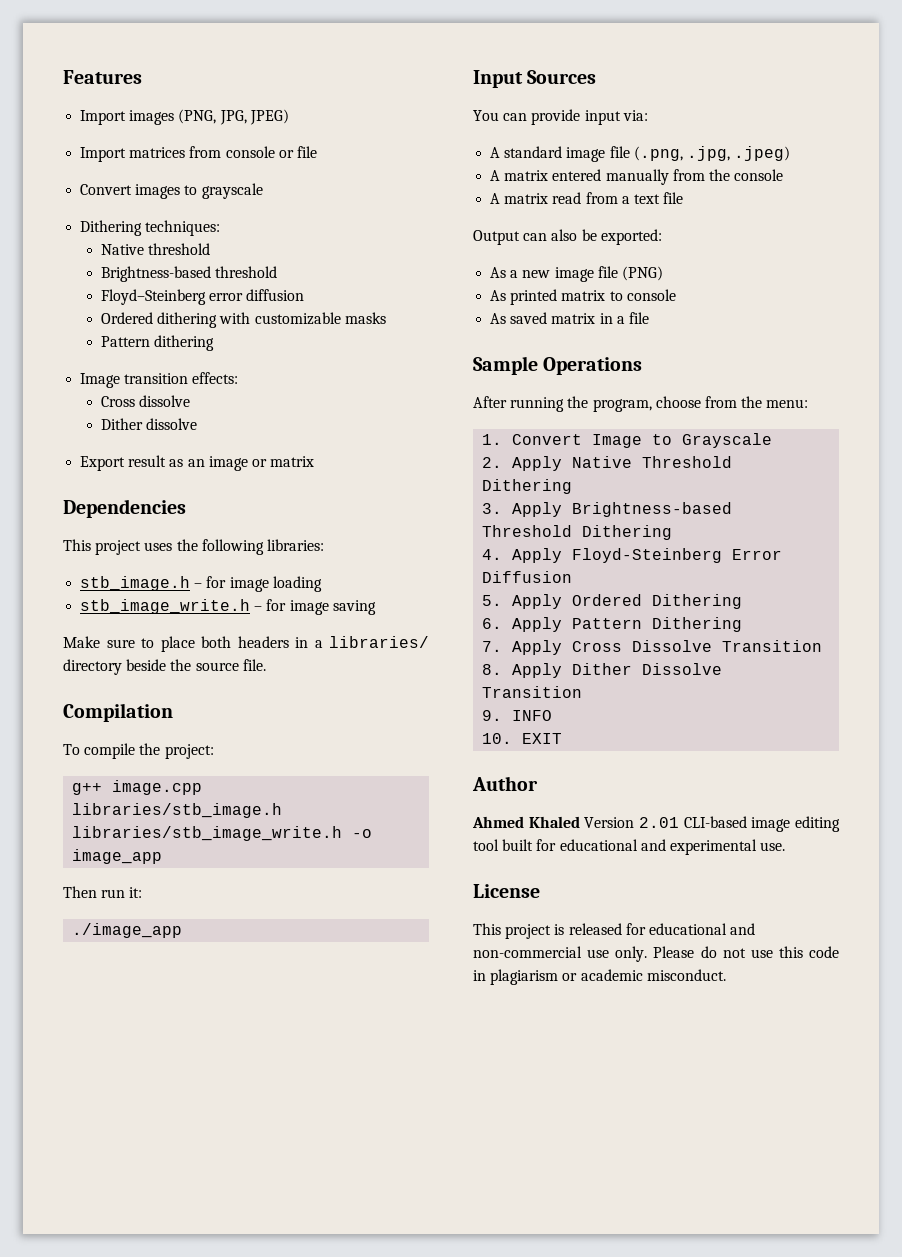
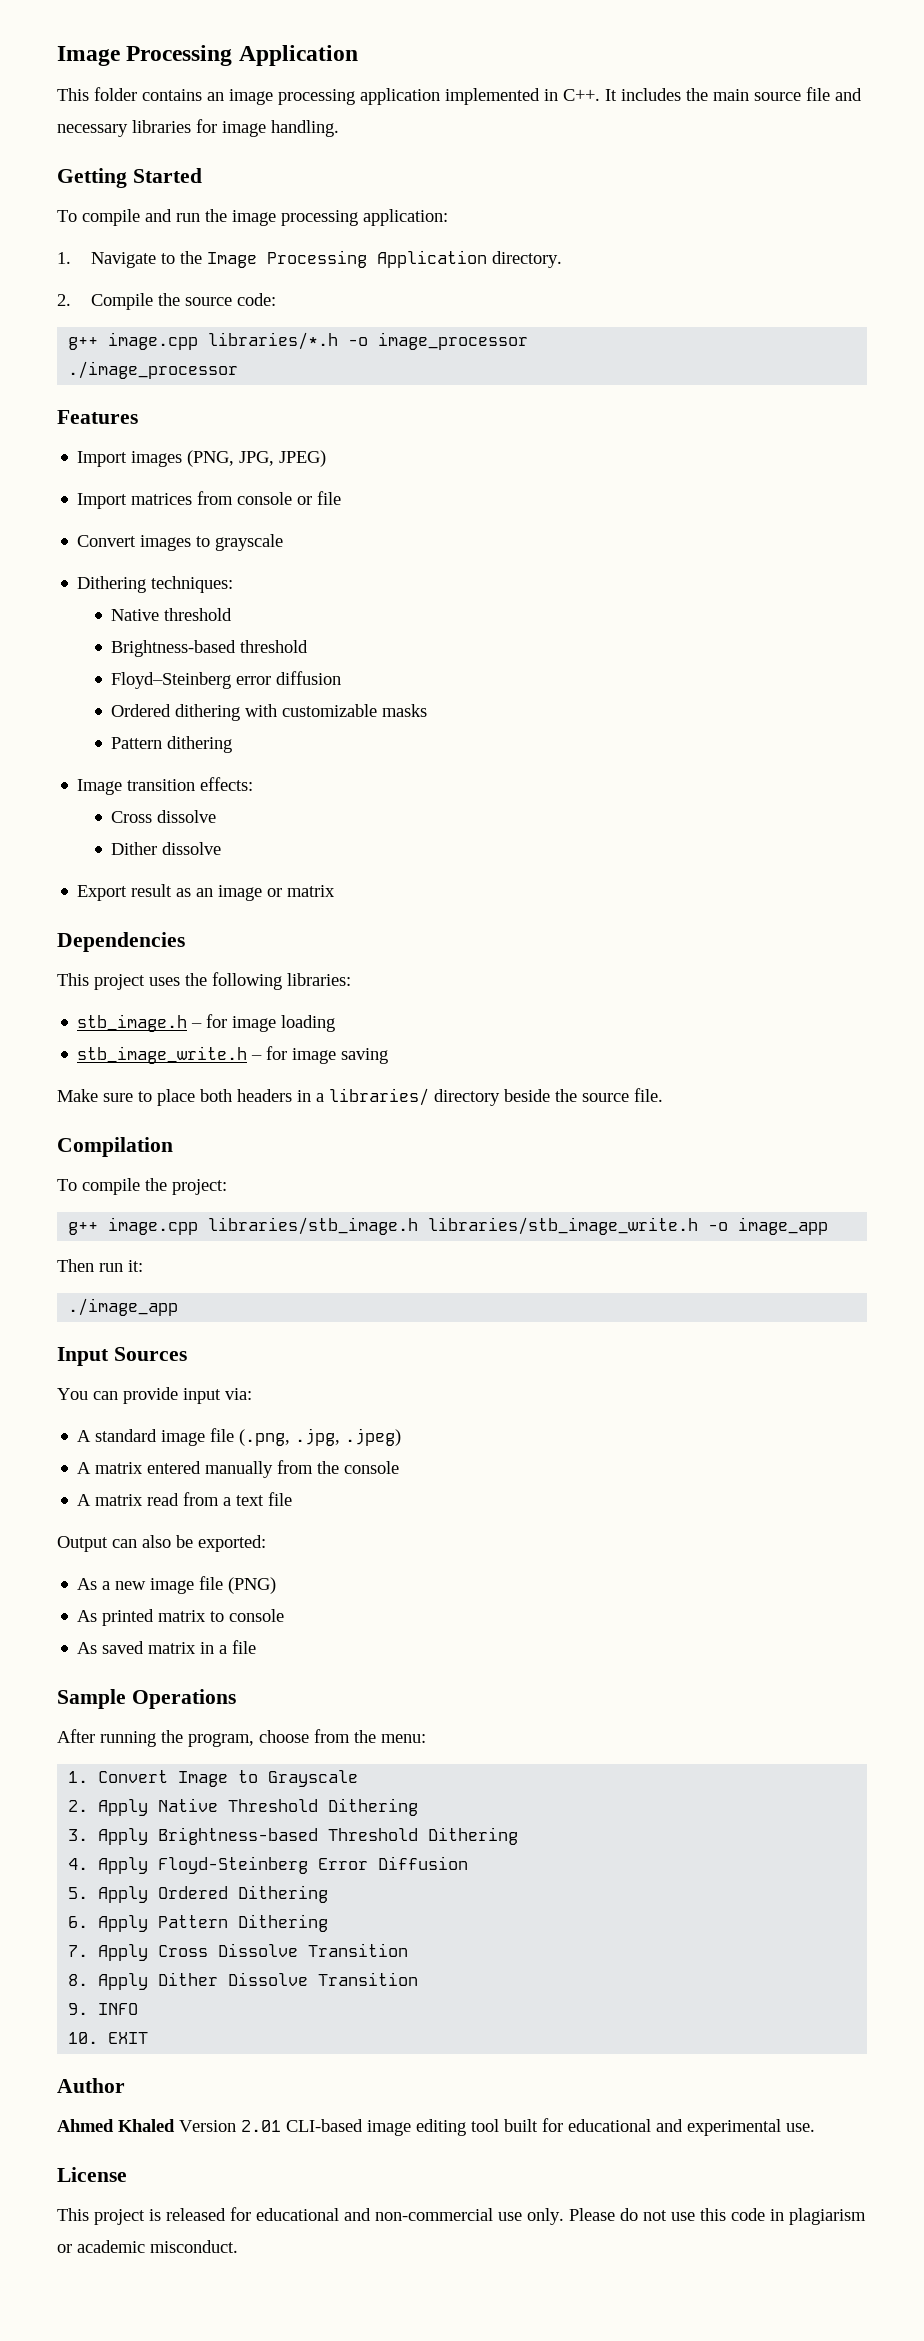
(63, 77) none -> [57,45,358,66] [57,87,862,105] [57,119,339,137] [57,168,202,188] [57,209,448,226] [57,250,563,268] [57,293,277,310] [68,332,529,350] [68,361,239,379] Image Processing Application // This folder contains an image processing application implemented in C++. It includes the main source file and necessary libraries for image handling. // Getting Started // To compile and run the image processing application: // 1. Navigate to the Image Processing Application directory. // 2. Compile the source code: // g++ image.cpp libraries/*.h -o image_processor // ./image_processor //

